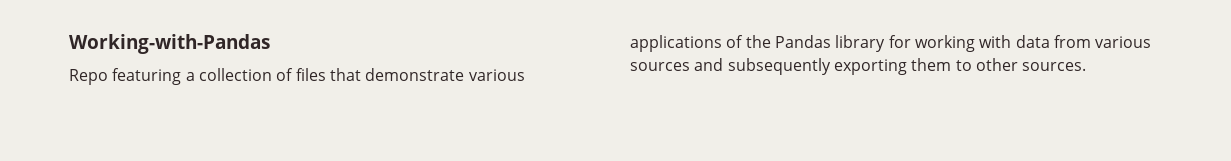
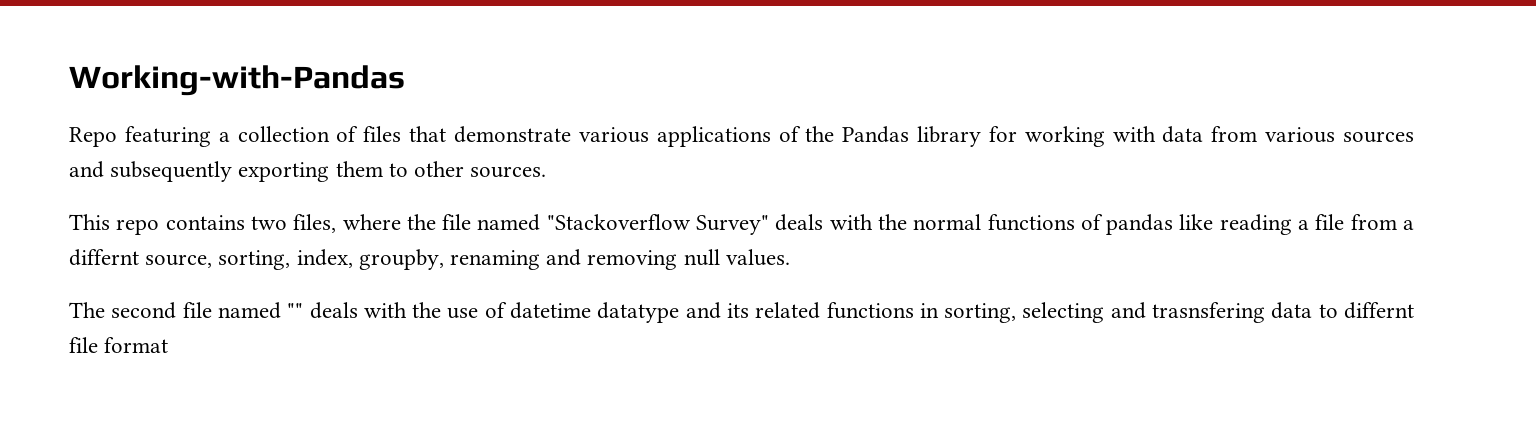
(1087, 66) none -> [69,214,1415,235] [69,249,790,270] [69,302,1415,323] [69,337,169,353] // This repo contains two files, where the file named "Stackoverflow Survey" deals with the normal functions of pandas like reading a file from a differnt source, sorting, index, groupby, renaming and removing null values. // The second file named "" deals with the use of datetime datatype and its related functions in sorting, selecting and trasnsfering data to differnt file format

